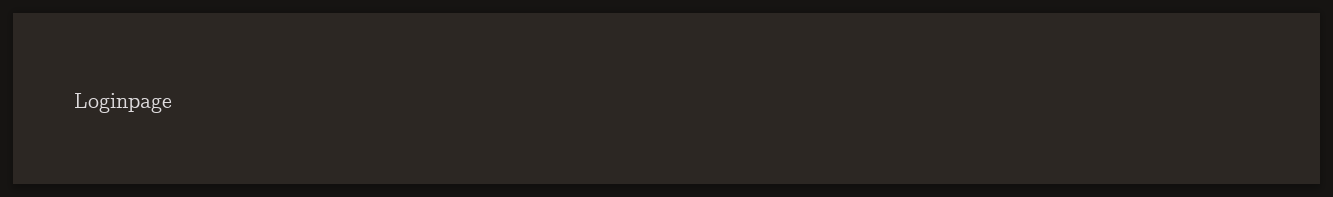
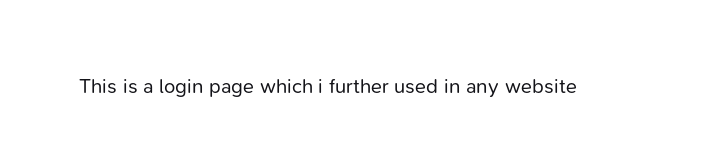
[74,93,172,113] Loginpage -> [79,78,577,98] This is a login page which i further used in any website

